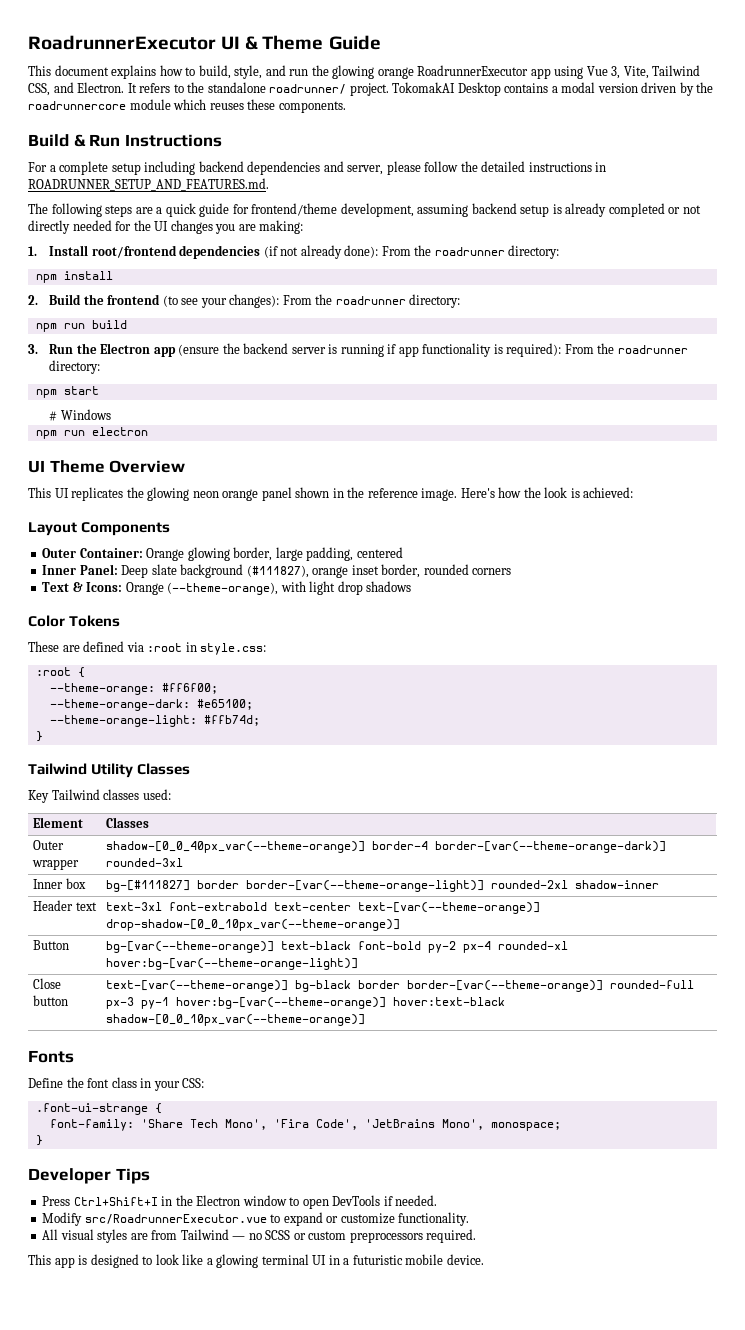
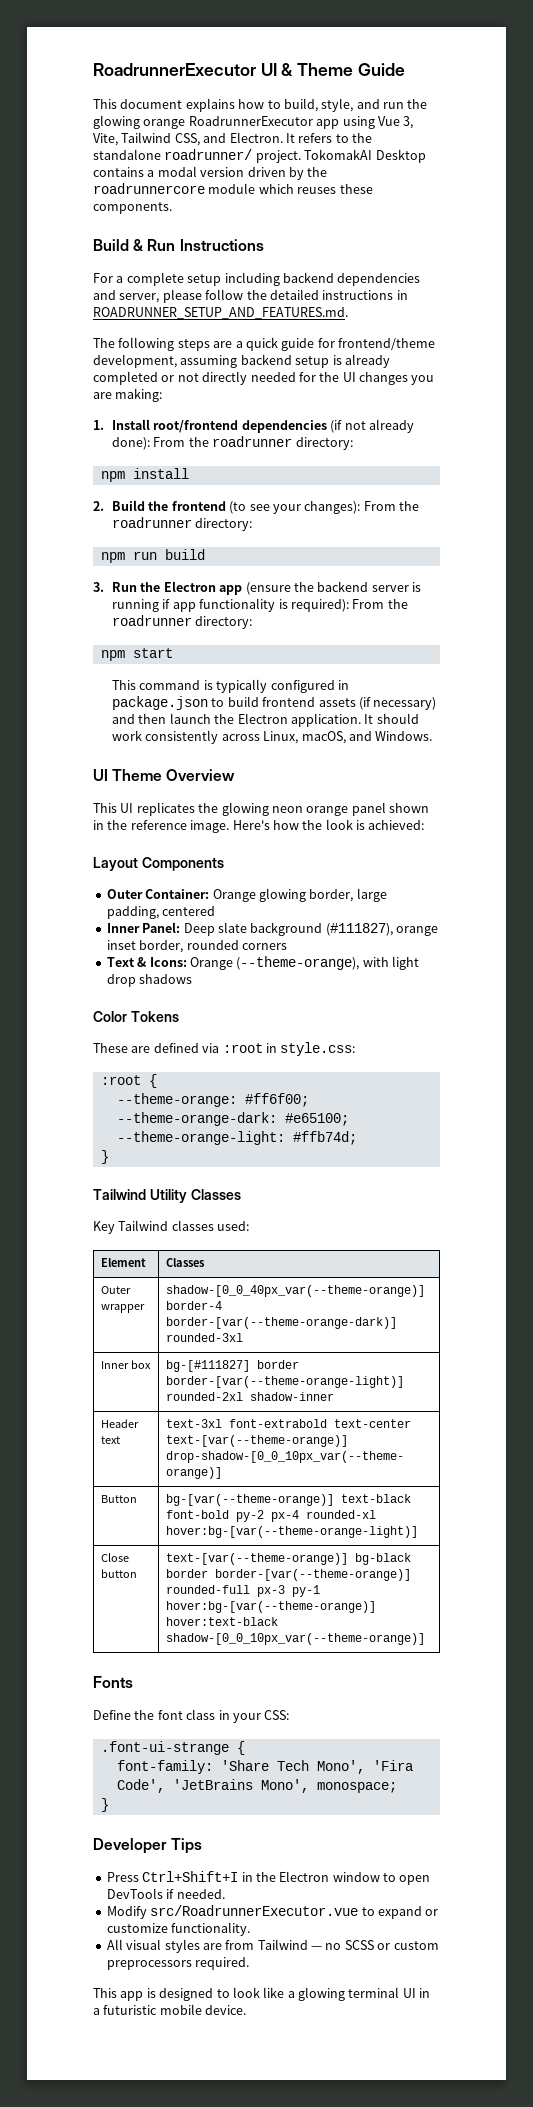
[49,409,111,421] [35,427,148,439] # Windows // npm run electron -> [112,679,349,693] [112,696,437,710] [112,713,419,727] [112,730,433,744] This command is typically configured in package.json to build frontend assets (if necessary) and then launch the Electron application. It should work consistently across Linux, macOS, and Windows.

